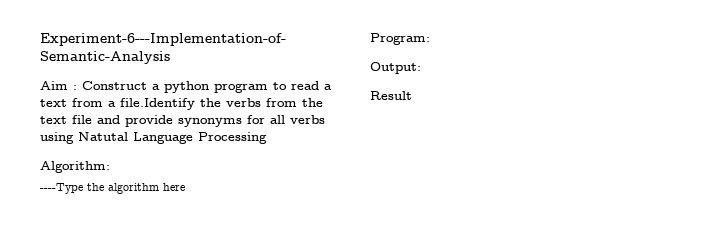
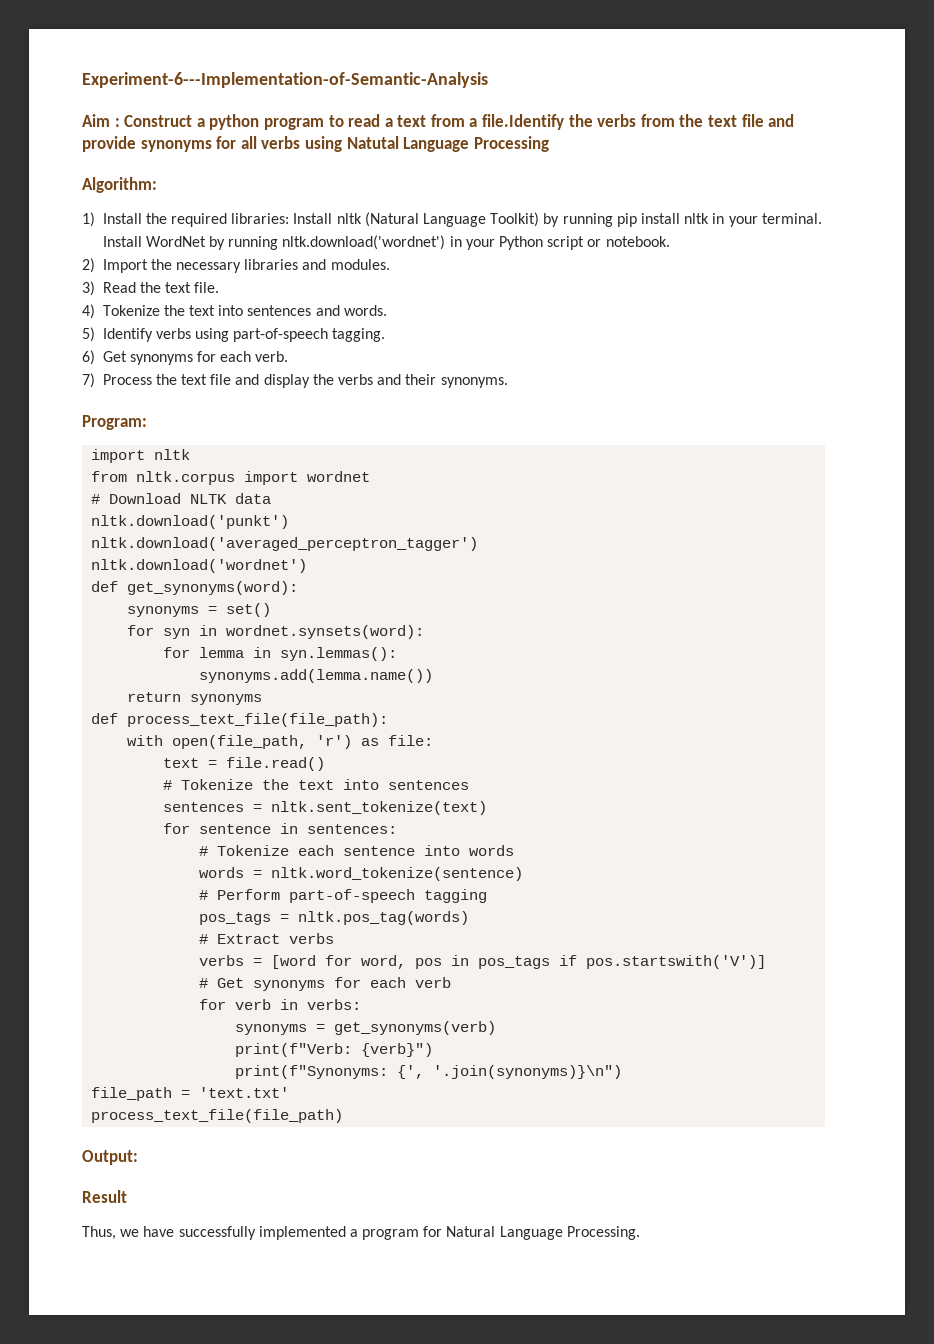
[40,183,185,194] [370,33,430,45] [370,62,421,74] [370,91,412,100] ----Type the algorithm here // Program: // Output: // Result -> [82,212,822,227] [102,235,670,250] [82,258,390,273] [82,281,220,296] [82,304,387,319] [82,327,386,342] [82,350,289,365] [82,373,508,388] [82,415,147,430] [91,449,191,463] [91,471,371,485] [91,493,272,504] [91,515,290,529] [91,537,479,551] [91,559,308,573] [91,581,299,595] [127,603,272,617] [127,625,425,639] [163,647,398,661] [199,669,434,683] [127,692,263,705] [91,713,389,727] [127,735,434,749] [163,757,326,771] [163,779,470,790] [163,801,488,815] [163,823,398,834] [199,845,515,856] [199,867,524,881] [199,889,488,903] [199,911,470,925] [199,933,335,944] [199,955,767,969] [199,977,452,991] [199,999,362,1010] [235,1021,497,1035] [235,1043,434,1057] [235,1065,623,1079] [91,1087,290,1101] [91,1109,344,1123] [82,1150,138,1165] [82,1190,127,1203] [82,1226,640,1240] 1) Install the required libraries: Install nltk (Natural Language Toolkit) by running pip install nltk in your terminal. Install WordNet by running nltk.download('wordnet') in your Python script or notebook. // 2) Import the necessary libraries and modules. // 3) Read the text file. // 4) Tokenize the text into sentences and words. // 5) Identify verbs using part-of-speech tagging. // 6) Get synonyms for each verb. // 7) Process the text file and display the verbs and their synonyms. // Program: // import nltk // from nltk.corpus import wordnet // # Download NLTK data // nltk.download('punkt') // nltk.download('averaged_perceptron_tagger') // nltk.download('wordnet') // def get_synonyms(word): // synonyms = set() // for syn in wordnet.synsets(word): // for lemma in syn.lemmas(): // synonyms.add(lemma.name()) // return synonyms // def process_text_file(file_path): // with open(file_path, 'r') as file: // text = file.read() // # Tokenize the text into sentences // sentences = nltk.sent_tokenize(text) // for sentence in sentences: // # Tokenize each sentence into words // words = nltk.word_tokenize(sentence) // # Perform part-of-speech tagging // pos_tags = nltk.pos_tag(words) // # Extract verbs // verbs = [word for word, pos in pos_tags if pos.startswith('V')] // # Get synonyms for each verb // for verb in verbs: // synonyms = get_synonyms(verb) // print(f"Verb: {verb}") // print(f"Synonyms: {', '.join(synonyms)}\n") // file_path = 'text.txt' // process_text_file(file_path) // Output: // Result // Thus, we have successfully implemented a program for Natural Language Processing.

